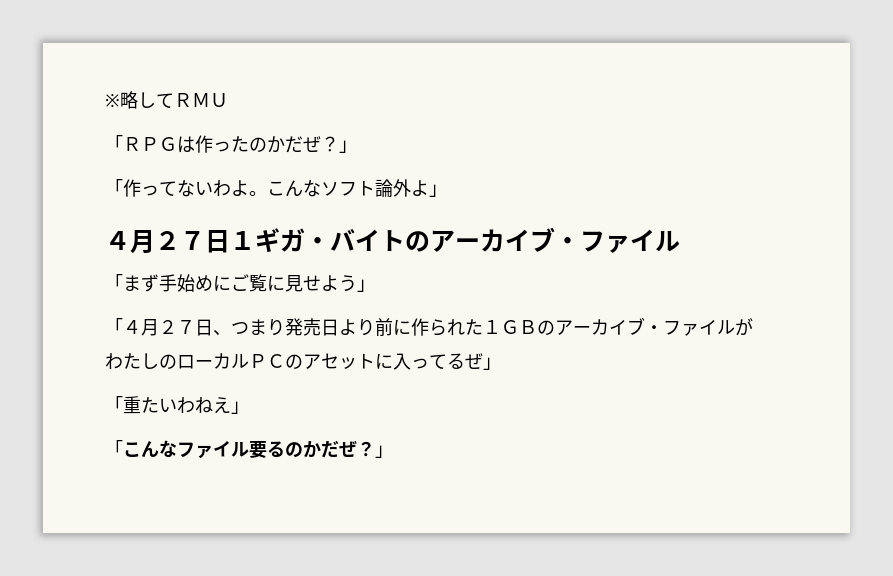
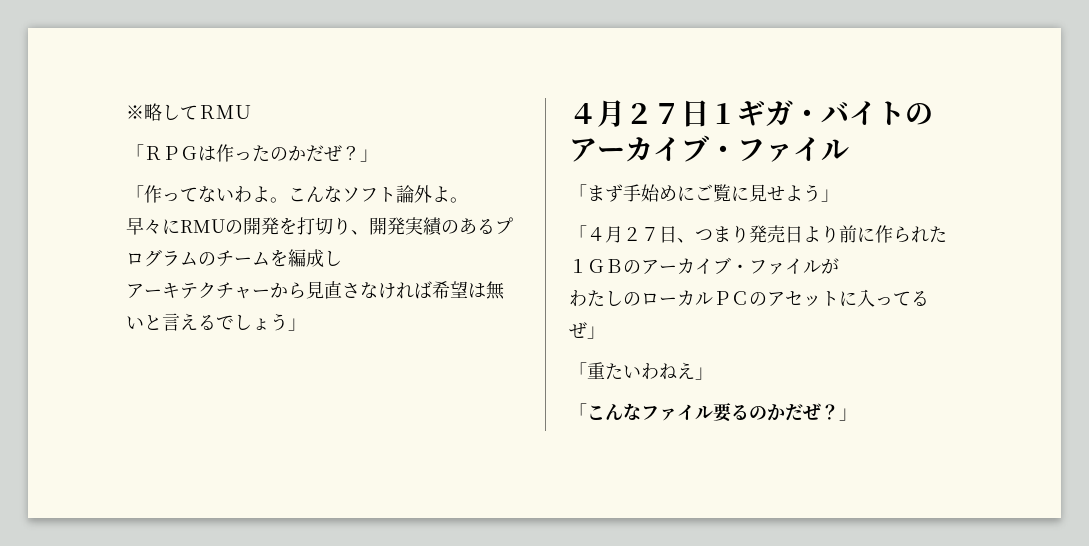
(429, 188) none -> [450,197,468,203] [126,217,513,236] [126,249,342,267] [126,281,505,300] [126,313,288,331] 。 // 早々にRMUの開発を打切り、開発実績のあるプログラムのチームを編成し // アーキテクチャーから見直さなければ希望は無いと言えるでしょう

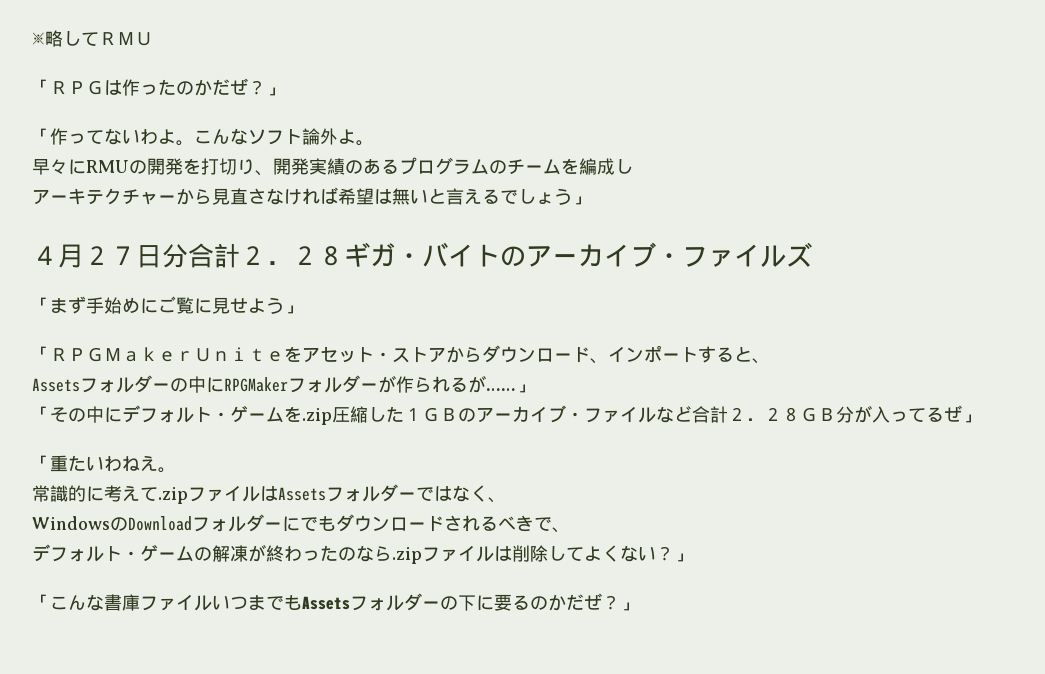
[709,103,737,124] １ -> [162,243,344,268] 分合計２．２８
(849, 149) none -> [786,242,812,267] ズ
[587,225,929,243] ４月２７日、つまり発売日より前に作られ -> [50,345,770,364] [32,375,534,393] [32,405,386,425] ＲＰＧＭａｋｅｒＵｎｉｔｅをアセット・ストアからダウンロード、インポートすると、 // Assetsフォルダーの中にRPGMakerフォルダーが作られるが……」 // 「その中にデフォルト・ゲームを.zip圧縮し
[821,258,839,274] [569,290,857,307] が // わたしのローカルＰＣのアセットに -> [656,405,872,423] など合計２．２８ＧＢ分が
(695, 370) none -> [158,467,176,473] [32,484,506,504] [32,514,570,533] [32,544,674,564] 。 // 常識的に考えて.zipファイルはAssetsフォルダーではなく、 // WindowsのDownloadフォルダーにでもダウンロードされるべきで、 // デフォルト・ゲームの解凍が終わったのなら.zipファイルは削除してよくない？
[641,404,713,421] ファイル -> [104,593,494,611] 書庫ファイルいつまでもAssetsフォルダーの下に

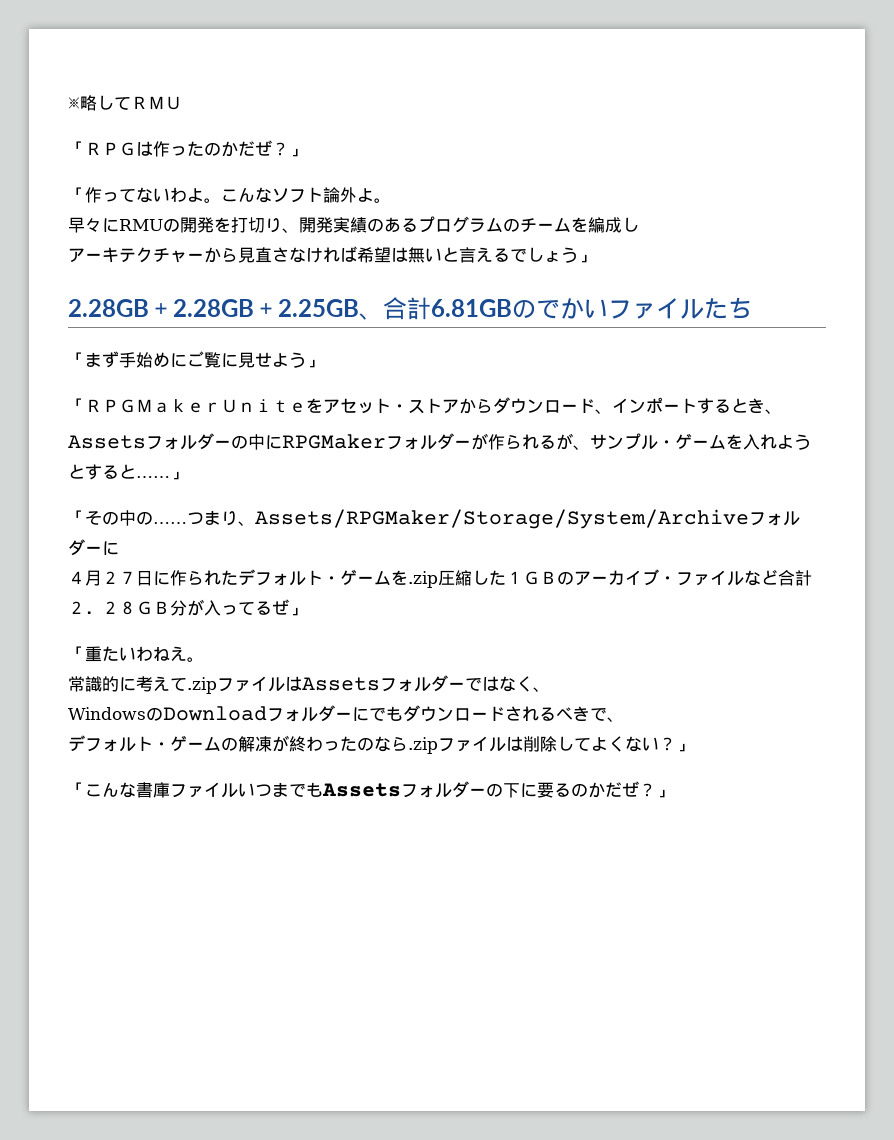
[32,242,812,268] ４月２７日分合計２．２８ギガ・バイトのアーカイブ・ファイルズ -> [68,297,752,320] 2.28GB＋2.28GB＋2.25GB、合計6.81GBのでかいファイルたち
(752, 354) none -> [748,398,765,413] き
[486,384,534,393] [32,406,122,423] ……」 // 「その中に -> [573,433,811,450] [68,464,187,480] [68,509,800,529] [68,539,119,556] [68,570,238,586] 、サンプル・ゲームを入れようとすると……」 // 「その中の……つまり、Assets/RPGMaker/Storage/System/Archiveフォルダーに // ４月２７日に作られた

